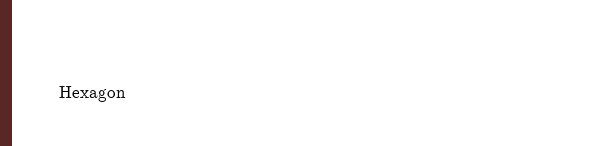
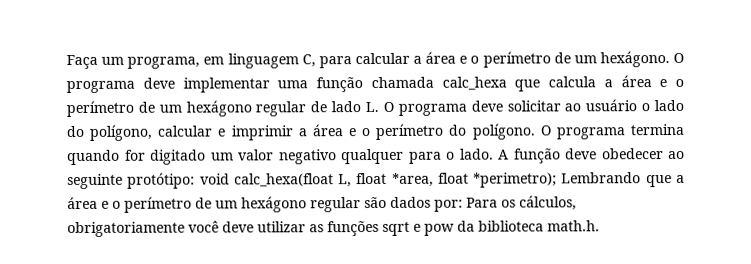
[59,86,126,102] Hexagon -> [66,51,684,70] [66,75,684,94] [66,99,685,118] [66,123,686,141] [67,148,685,166] [67,172,685,190] [67,195,577,213] [67,220,600,238] Faça um programa, em linguagem C, para calcular a área e o perímetro de um hexágono. O programa deve implementar uma função chamada calc_hexa que calcula a área e o perímetro de um hexágono regular de lado L. O programa deve solicitar ao usuário o lado do polígono, calcular e imprimir a área e o perímetro do polígono. O programa termina quando for digitado um valor negativo qualquer para o lado. A função deve obedecer ao seguinte protótipo: void calc_hexa(float L, float *area, float *perimetro); Lembrando que a área e o perímetro de um hexágono regular são dados por: Para os cálculos, obrigatoriamente você deve utilizar as funções sqrt e pow da biblioteca math.h.

